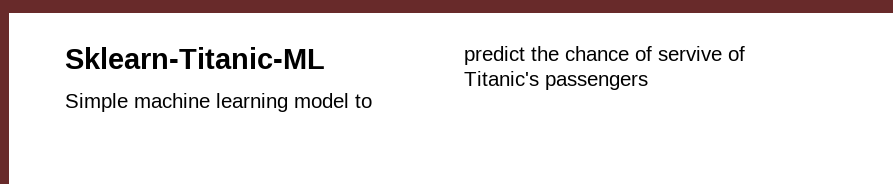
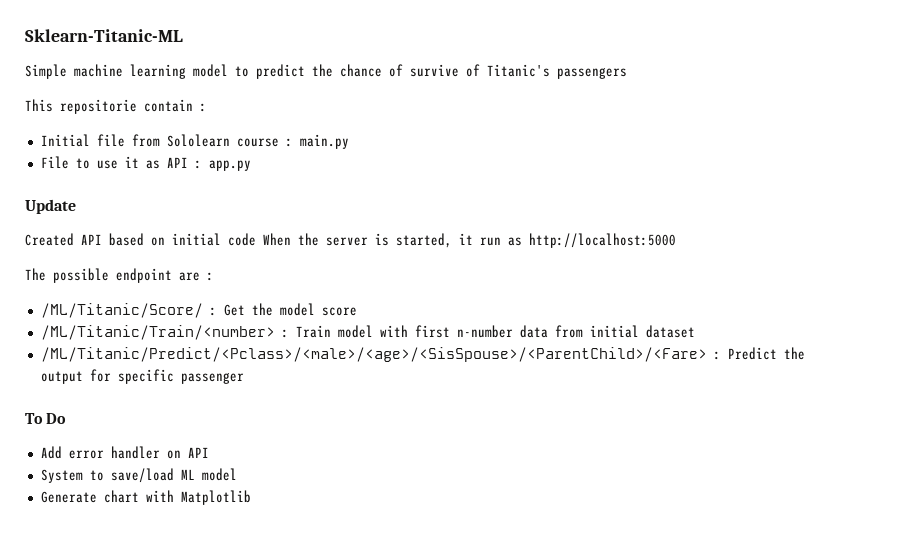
[658,46,722,61] servive -> [410,64,459,77] survive
(648, 82) none -> [25,99,207,114] [40,134,349,149] [40,156,251,171] [25,199,76,214] [25,233,676,248] [25,268,214,283] [40,303,357,318] [40,325,695,340] [40,347,805,362] [40,369,244,384] [25,413,67,424] [40,446,209,459] [40,468,237,483] [40,490,251,505] // This repositorie contain : // Initial file from Sololearn course : main.py // File to use it as API : app.py // Update // Created API based on initial code When the server is started, it run as http://localhost:5000 // The possible endpoint are : // /ML/Titanic/Score/ : Get the model score // /ML/Titanic/Train/<number> : Train model with first n-number data from initial dataset // /ML/Titanic/Predict/<Pclass>/<male>/<age>/<SisSpouse>/<ParentChild>/<Fare> : Predict the output for specific passenger // To Do // Add error handler on API // System to save/load ML model // Generate chart with Matplotlib

